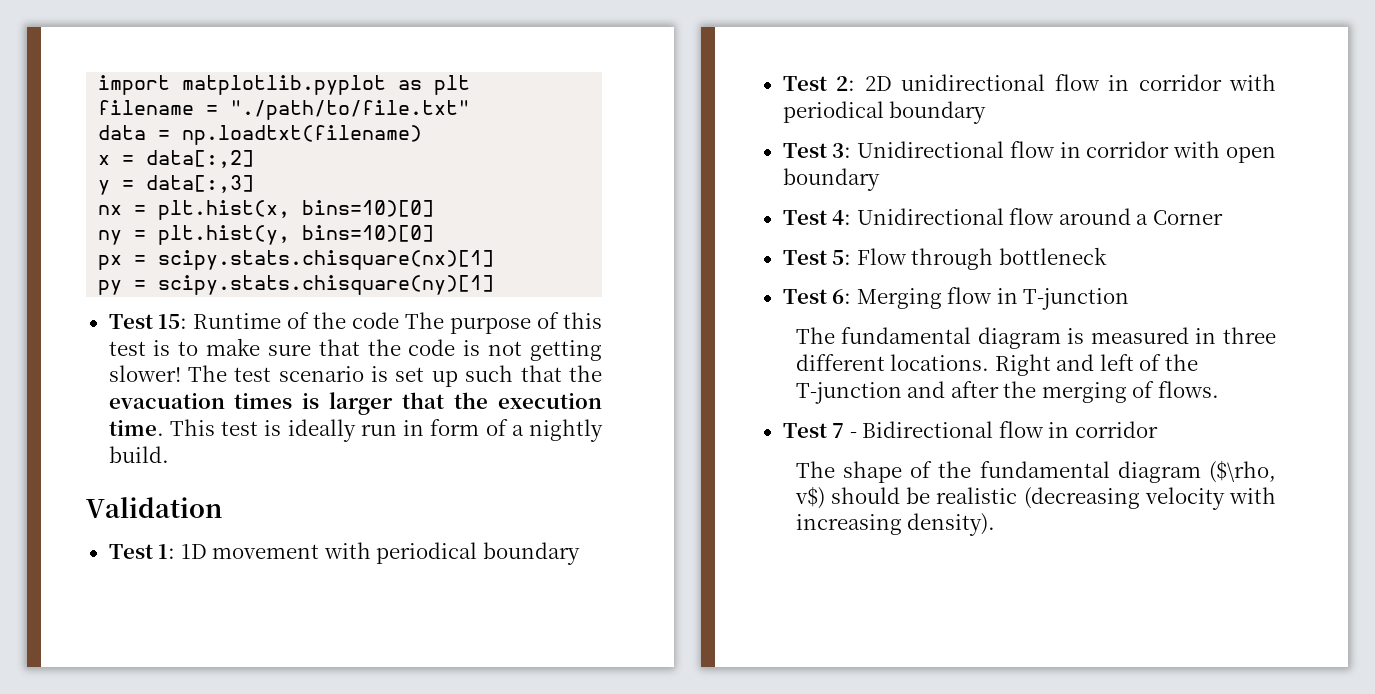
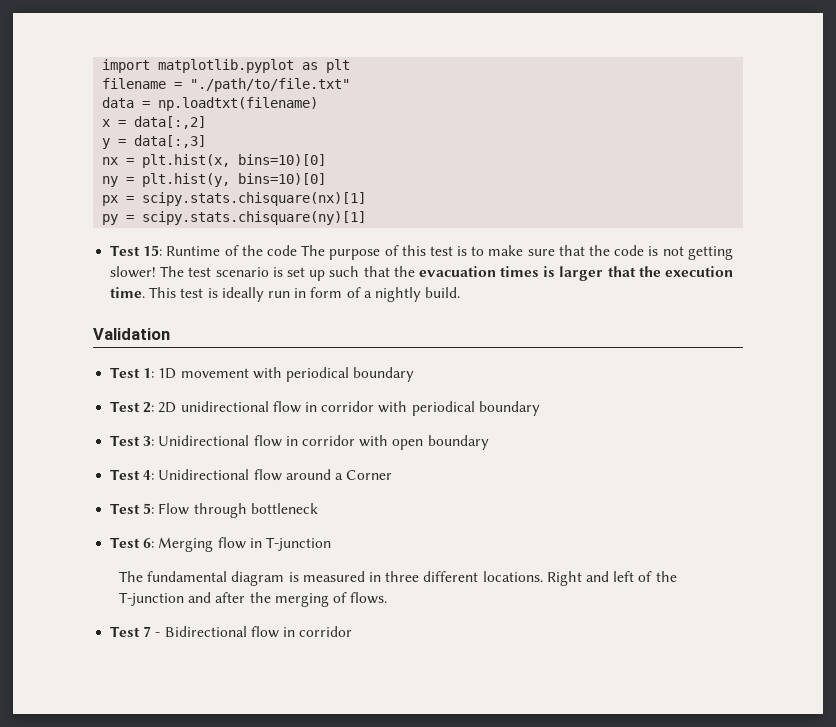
[795,460,1276,483] [794,486,1276,510] [795,513,996,536] // The shape of the fundamental diagram ($\rho, v$) should be realistic (decreasing velocity with increasing density). -> (353, 631) none

